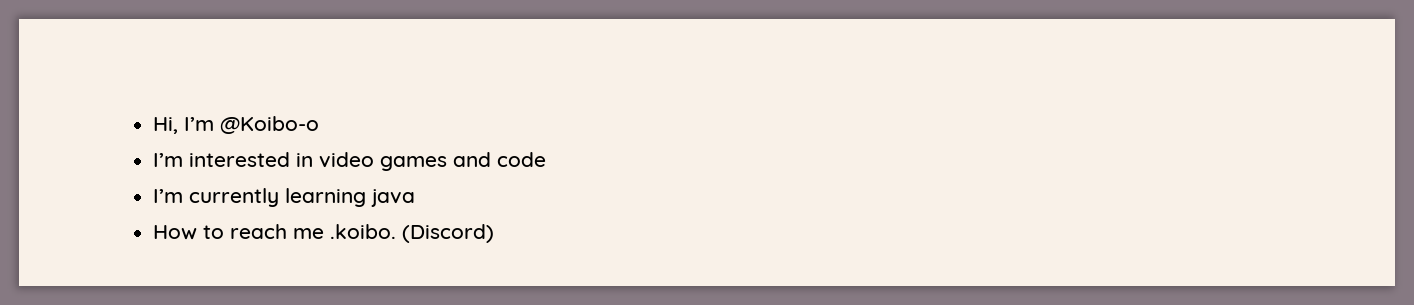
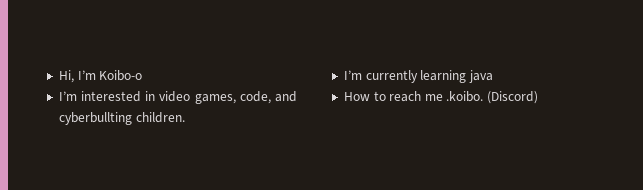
[220,116,320,134] @Koibo-o -> [99,70,143,81] Koibo-o
[380,152,547,171] games and code -> [194,91,297,104] [58,112,185,125] games, code, and cyberbullting children.

